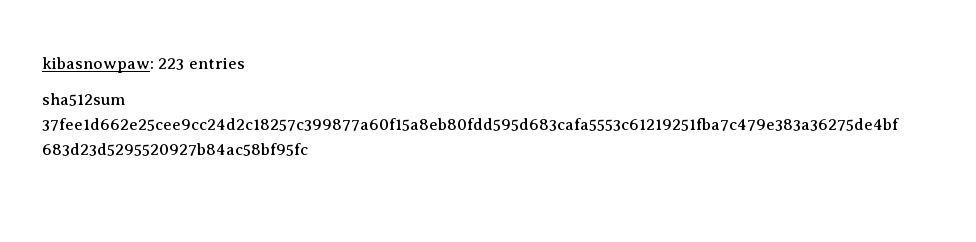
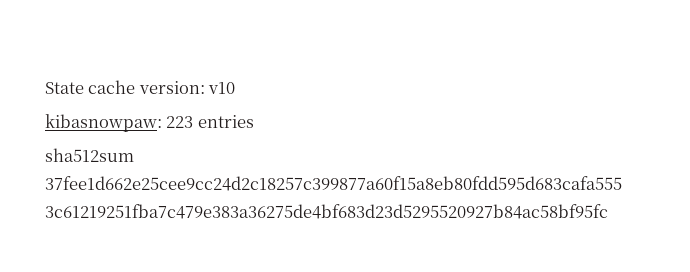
(42, 65) none -> [45,80,236,94] State cache version: v10 //

